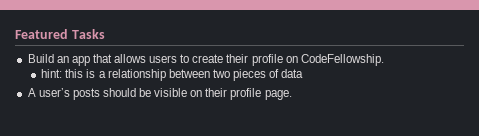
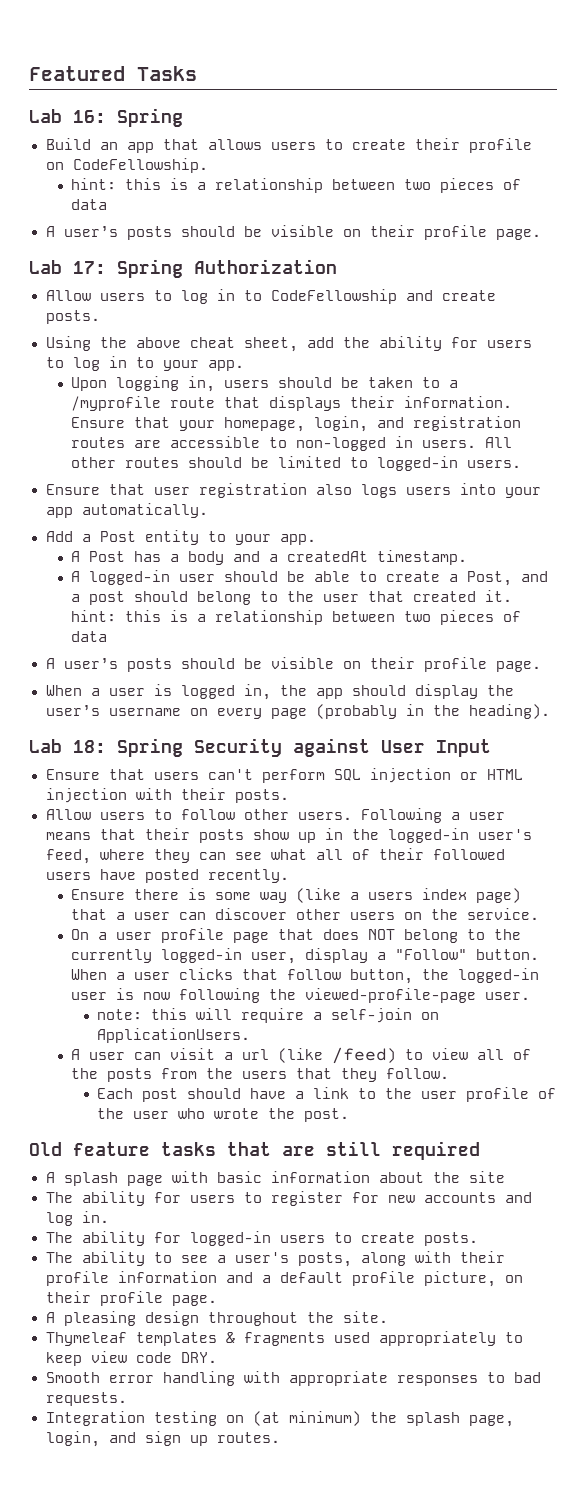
(105, 34) none -> [29,108,183,127] // Lab 16: Spring
(292, 95) none -> [29,259,337,278] [45,289,496,304] [45,310,100,324] [45,336,532,352] [45,356,244,371] [71,376,459,392] [71,396,513,411] [71,416,522,432] [71,436,513,451] [71,456,522,471] [45,483,541,498] [45,503,208,518] [45,530,316,545] [71,550,468,565] [71,570,549,586] [71,590,513,605] [71,610,522,625] [71,631,108,642] [45,657,541,672] [45,684,514,700] [45,704,550,719] [29,738,491,757] [45,768,523,783] [45,788,289,803] [45,808,505,823] [45,828,532,843] [45,848,505,864] [45,869,289,883] [71,888,522,903] [71,908,540,920] [71,928,522,943] [71,948,540,964] [71,968,540,984] [71,988,531,1003] [97,1008,440,1023] [97,1028,251,1043] [71,1047,532,1064] [71,1068,450,1082] [97,1087,557,1102] [97,1108,350,1122] [29,1141,480,1160] [45,1171,505,1186] [45,1191,532,1206] [45,1211,109,1226] [45,1231,478,1246] [45,1251,505,1267] [45,1271,523,1287] [45,1291,217,1306] [45,1311,388,1326] [45,1331,523,1346] [45,1351,217,1366] [45,1371,541,1386] [45,1392,127,1406] [45,1411,514,1427] [45,1431,280,1447] // Lab 17: Spring Authorization // Allow users to log in to CodeFellowship and create posts. // Using the above cheat sheet, add the ability for users to log in to your app. // Upon logging in, users should be taken to a /myprofile route that displays their information. Ensure that your homepage, login, and registration routes are accessible to non-logged in users. All other routes should be limited to logged-in users. // Ensure that user registration also logs users into your app automatically. // Add a Post entity to your app. // A Post has a body and a createdAt timestamp. // A logged-in user should be able to create a Post, and a post should belong to the user that created it. hint: this is a relationship between two pieces of data // A user’s posts should be visible on their profile page. // When a user is logged in, the app should display the user’s username on every page (probably in the heading). // Lab 18: Spring Security against User Input // Ensure that users can't perform SQL injection or HTML injection with their posts. // Allow users to follow other users. Following a user means that their posts show up in the logged-in user's feed, where they can see what all of their followed users have posted recently. // Ensure there is some way (like a users index page) that a user can discover other users on the service. // On a user profile page that does NOT belong to the currently logged-in user, display a "Follow" button. When a user clicks that follow button, the logged-in user is now following the viewed-profile-page user. // note: this will require a self-join on ApplicationUsers. // A user can visit a url (like /feed) to view all of the posts from the users that they follow. // Each post should have a link to the user profile of the user who wrote the post. // Old feature tasks that are still required // A splash page with basic information about the site // The ability for users to register for new accounts and log in. // The ability for logged-in users to create posts. // The ability to see a user's posts, along with their profile information and a default profile picture, on their profile page. // A pleasing design throughout the site. // Thymeleaf templates & fragments used appropriately to keep view code DRY. // Smooth error handling with appropriate responses to bad requests. // Integration testing on (at minimum) the splash page, login, and sign up routes.

